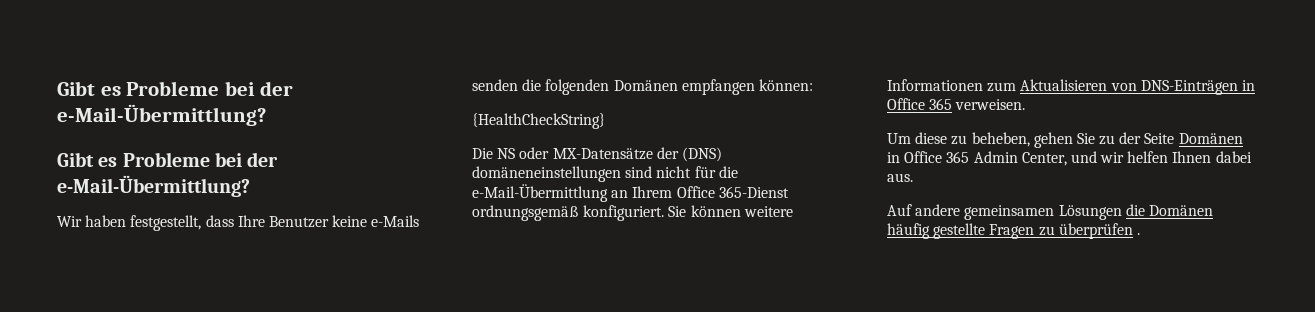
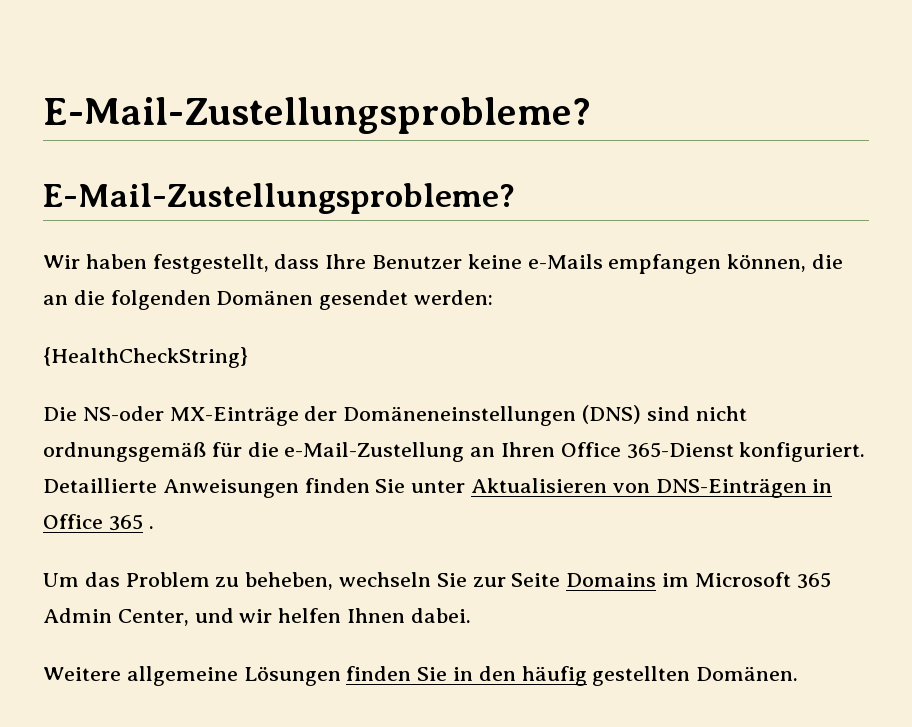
[57,81,293,96] [57,104,266,126] [57,152,279,167] [57,175,250,197] Gibt es Probleme bei der e-Mail-Übermittlung? // Gibt es Probleme bei der e-Mail-Übermittlung? -> [43,97,591,134] [43,183,515,214] E-Mail-Zustellungsprobleme? // E-Mail-Zustellungsprobleme?
[472,79,518,91] senden -> [608,254,844,274] [43,295,68,305] empfangen können, die an
[681,79,813,95] empfangen können: -> [319,290,494,310] gesendet werden:
[497,147,722,162] [472,166,621,182] NS oder MX-Datensätze der (DNS) domäneneinstellungen -> [82,405,642,426] NS-oder MX-Einträge der Domäneneinstellungen (DNS)
(692, 172) none -> [43,442,206,462] ordnungsgemäß
[472,184,789,202] [472,205,793,221] [887,79,1017,92] e-Mail-Übermittlung an Ihrem Office 365-Dienst ordnungsgemäß konfiguriert. Sie können weitere Informationen zum -> [284,442,866,462] [43,478,466,498] e-Mail-Zustellung an Ihren Office 365-Dienst konfiguriert. Detaillierte Anweisungen finden Sie unter
[955,99,1026,110] verweisen. -> [148,526,154,529] .
[915,132,1243,148] [887,151,943,163] diese zu beheben, gehen Sie zu der Seite Domänen in Office -> [84,572,791,590] das Problem zu beheben, wechseln Sie zur Seite Domains im Microsoft
[1215,151,1252,163] [887,173,913,182] [887,204,1213,220] [887,223,1140,239] dabei aus. // Auf andere gemeinsamen Lösungen die Domänen häufig gestellte Fragen zu überprüfen . -> [410,608,471,623] [43,666,799,686] dabei. // Weitere allgemeine Lösungen finden Sie in den häufig gestellten Domänen.

